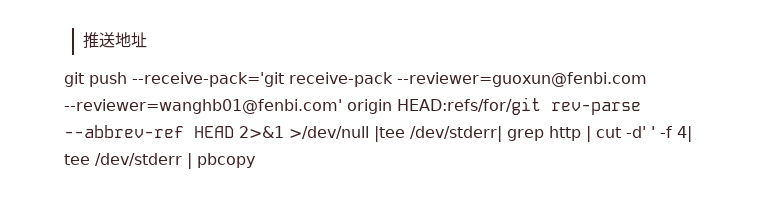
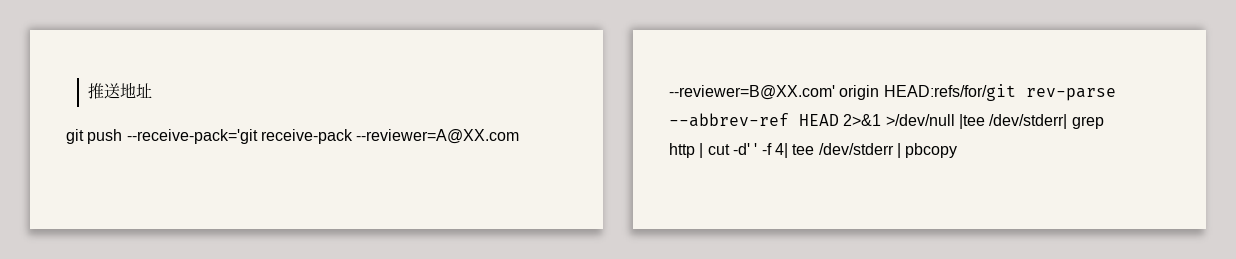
[397,72,647,87] [64,99,342,114] --reviewer=guoxun@fenbi.com --reviewer=wanghb01@fenbi.com' -> [356,129,520,144] [669,85,835,100] --reviewer=A@XX.com --reviewer=B@XX.com'

